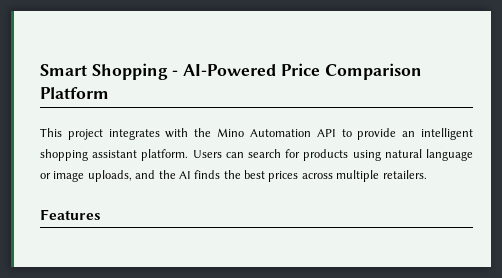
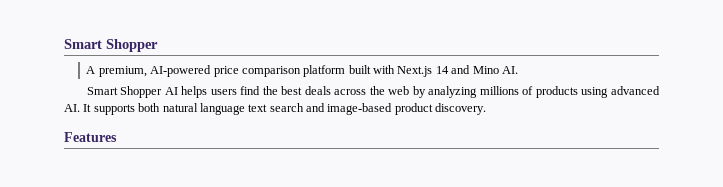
[40,63,422,80] [40,87,109,99] [40,128,473,140] [40,149,473,161] [40,170,427,182] Smart Shopping - AI-Powered Price Comparison Platform // This project integrates with the Mino Automation API to provide an intelligent shopping assistant platform. Users can search for products using natural language or image uploads, and the AI finds the best prices across multiple retailers. -> [64,39,158,52] [86,65,518,77] [86,86,660,98] [64,103,487,115] Smart Shopper // A premium, AI-powered price comparison platform built with Next.js 14 and Mino AI. // Smart Shopper AI helps users find the best deals across the web by analyzing millions of products using advanced AI. It supports both natural language text search and image-based product discovery.

